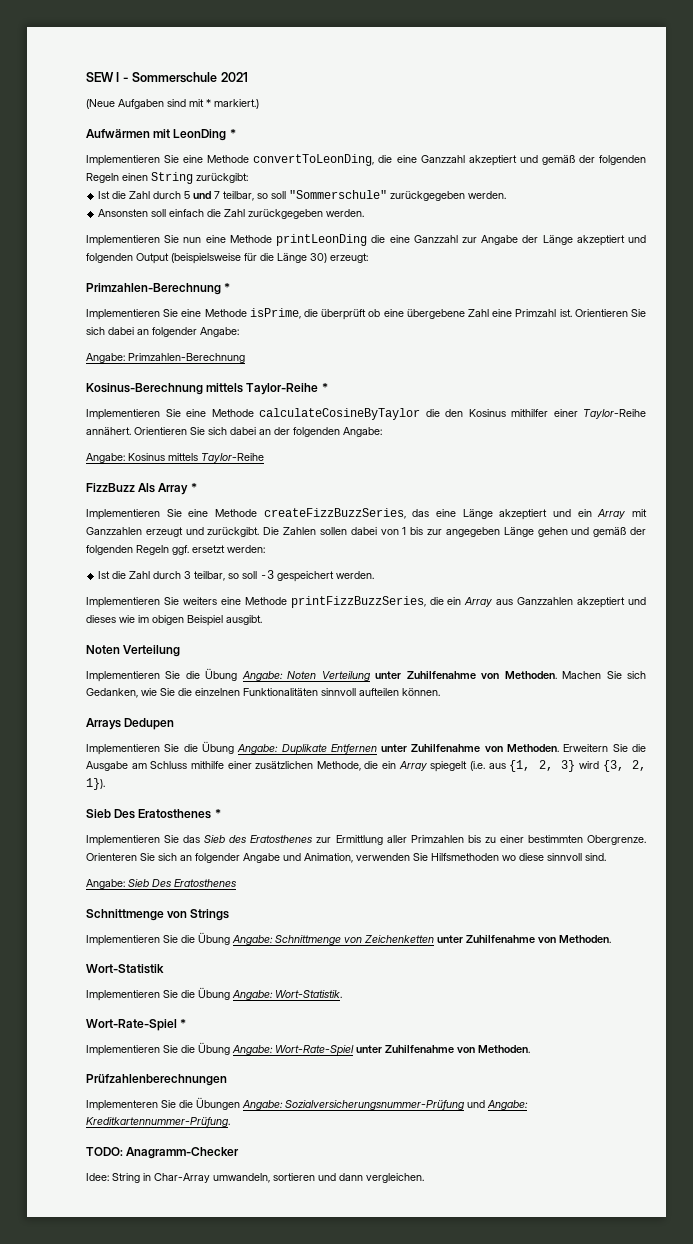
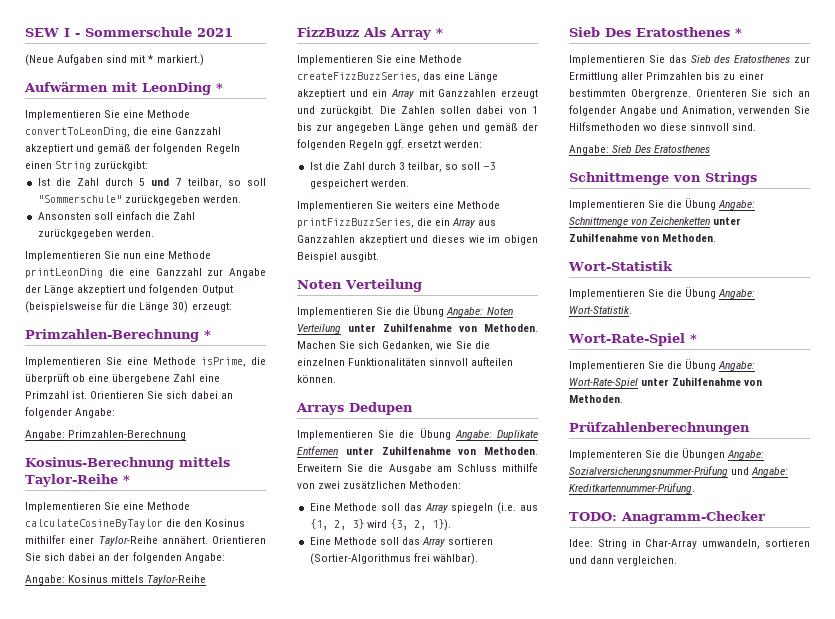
[227,761,468,772] einer zusätzlichen Methode, die ein Array spiegelt -> [297,481,462,489] [309,503,494,513] von zwei zusätzlichen Methoden: // Eine Methode soll das Array spiegeln
(105, 784) none -> [309,537,494,547] [309,553,478,565] // Eine Methode soll das Array sortieren (Sortier-Algorithmus frei wählbar).

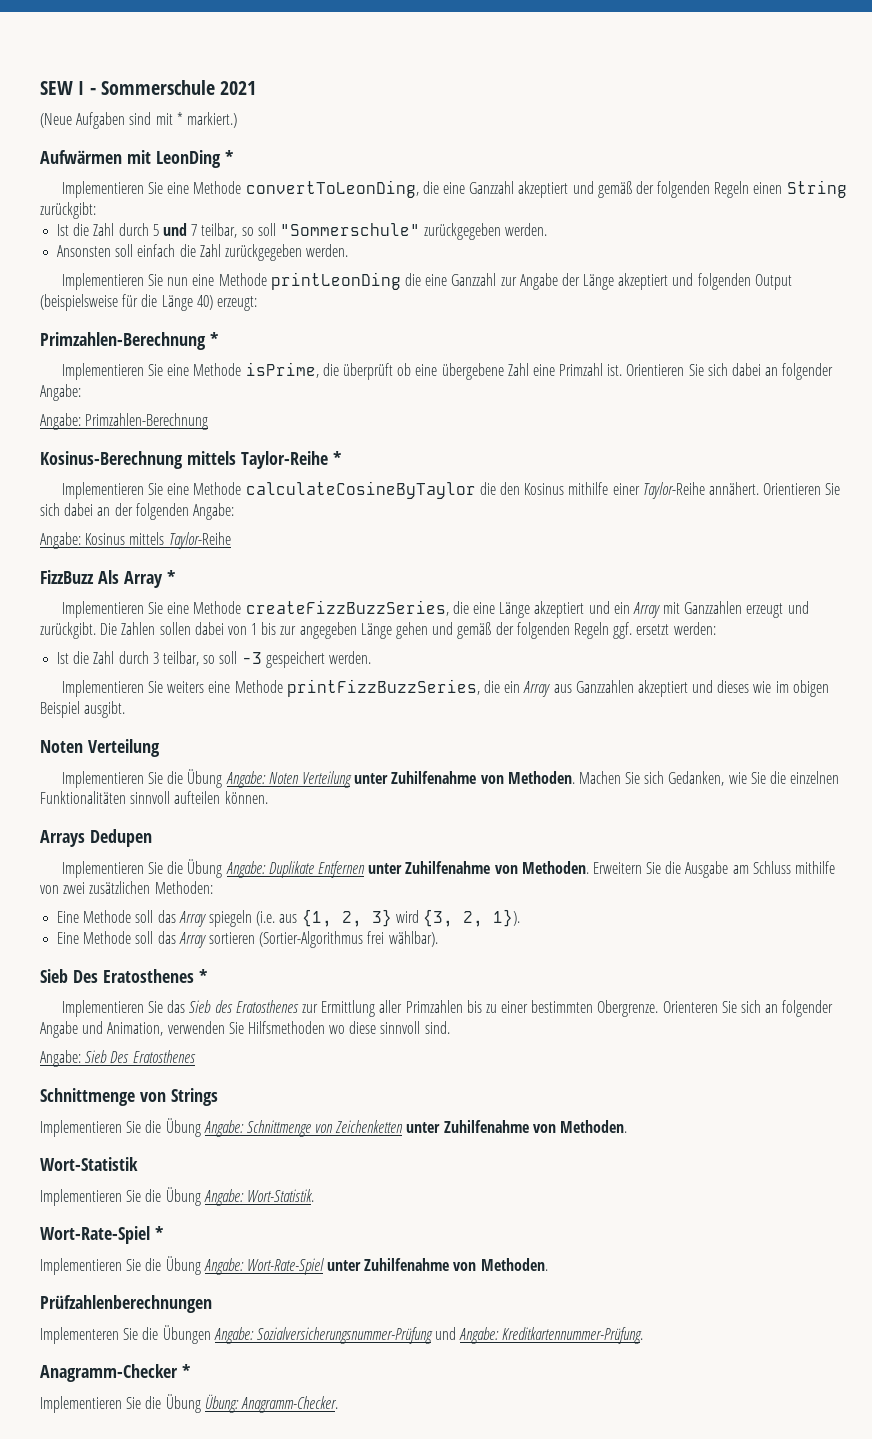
[172,301,189,313] 30) -> [196,295,213,310] 40)
[25,535,65,544] mithilfer -> [568,482,609,495] mithilfe
[423,72,442,80] das -> [452,601,469,614] die
[569,512,617,521] TODO: -> (644, 1335) none
[569,539,810,549] [569,556,678,566] // Idee: String in Char-Array umwandeln, sortieren und dann vergleichen. -> [181,1364,190,1378] [40,1394,338,1413] * // Implementieren Sie die Übung Übung: Anagramm-Checker.

